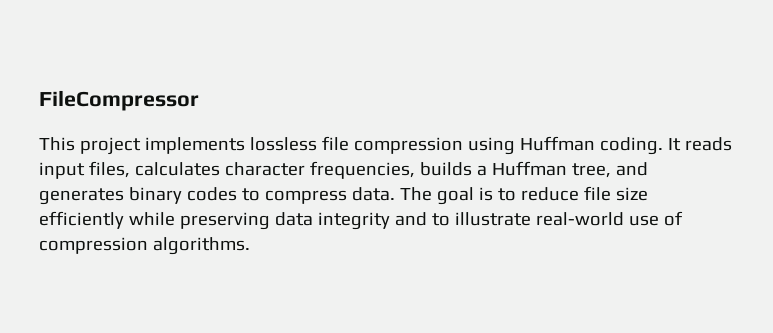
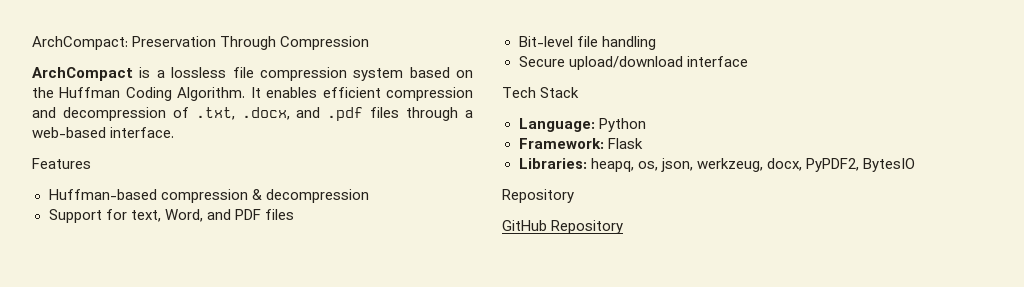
[39,90,199,111] [39,136,732,155] [39,161,648,179] [39,186,648,205] [39,211,683,230] [39,237,250,255] FileCompressor // This project implements lossless file compression using Huffman coding. It reads input files, calculates character frequencies, builds a Huffman tree, and generates binary codes to compress data. The goal is to reduce file size efficiently while preserving data integrity and to illustrate real-world use of compression algorithms. -> [32,36,370,50] [32,67,473,81] [32,87,474,101] [32,107,474,121] [32,127,175,138] [32,158,91,169] [48,189,369,203] [48,209,294,223] [518,36,656,50] [518,56,748,70] [502,87,580,98] [518,118,646,132] [518,138,643,149] [518,158,915,172] [502,189,574,203] [502,220,624,234] ArchCompact: Preservation Through Compression // ArchCompact is a lossless file compression system based on the Huffman Coding Algorithm. It enables efficient compression and decompression of .txt, .docx, and .pdf files through a web-based interface. // Features // Huffman-based compression & decompression // Support for text, Word, and PDF files // Bit-level file handling // Secure upload/download interface // Tech Stack // Language: Python // Framework: Flask // Libraries: heapq, os, json, werkzeug, docx, PyPDF2, BytesIO // Repository // GitHub Repository

